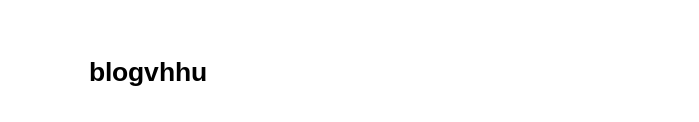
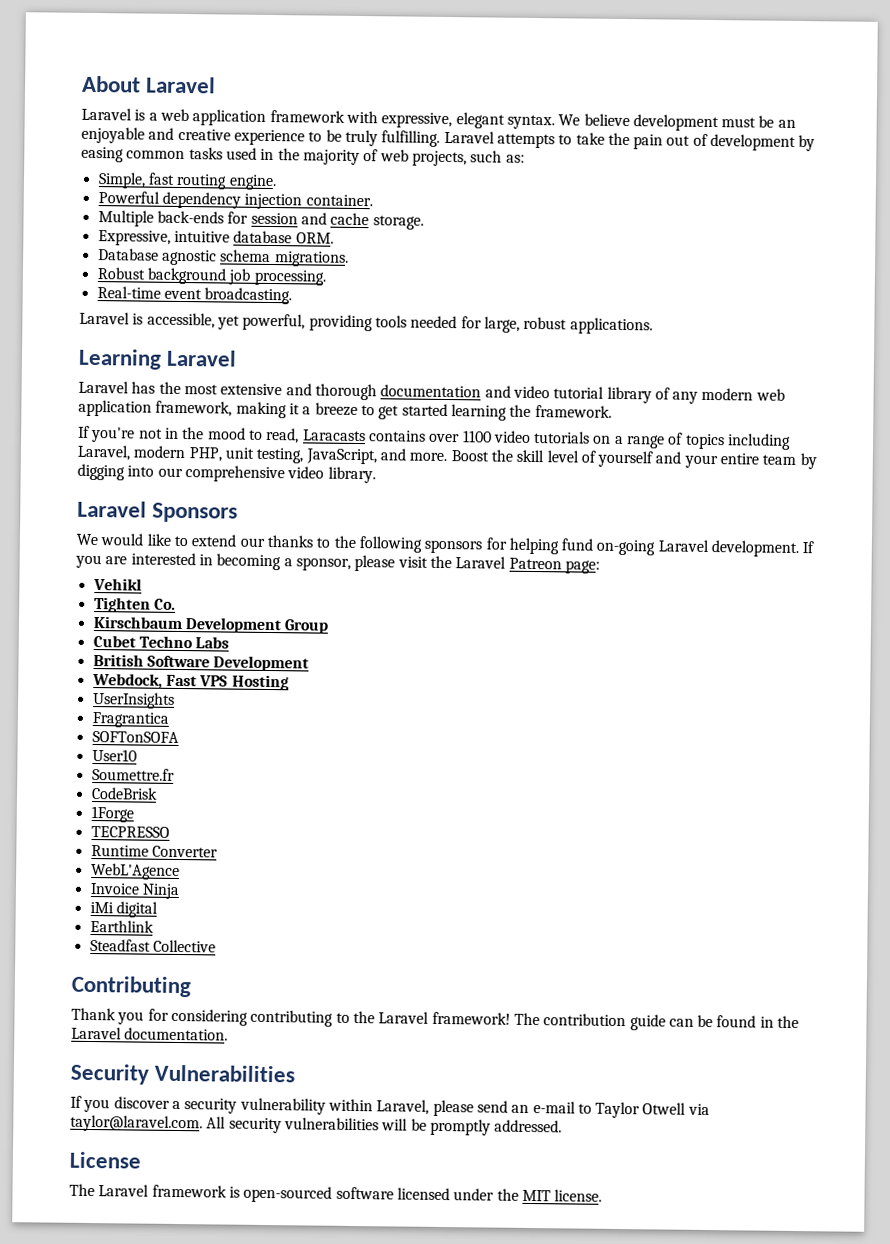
[89,62,207,86] blogvhhu -> [81,75,217,94] [81,107,796,132] [81,126,816,152] [81,146,525,167] [97,172,277,191] [97,191,373,210] [97,210,424,230] [97,230,334,246] [97,248,349,267] [96,267,326,286] [96,286,293,305] [79,311,653,335] [78,348,238,370] [78,380,785,404] [78,399,612,421] [78,425,792,450] [77,444,817,470] [77,463,376,484] [77,500,239,523] [76,533,815,558] [75,552,600,574] [92,577,142,591] [93,597,176,613] [92,616,330,634] [92,635,230,649] [92,654,310,672] [91,672,289,691] [92,692,175,709] [91,712,169,728] [91,730,179,743] [91,748,137,762] [91,767,175,781] [90,786,158,800] [90,805,134,823] [90,825,170,838] [90,844,218,858] [90,862,180,880] [89,882,180,899] [89,901,158,918] [89,919,154,933] [89,938,216,953] [71,975,191,998] [71,1007,800,1031] [71,1026,229,1041] [70,1063,296,1085] [70,1095,710,1119] [70,1114,563,1136] [69,1151,141,1169] [69,1183,603,1203] About Laravel // Laravel is a web application framework with expressive, elegant syntax. We believe development must be an enjoyable and creative experience to be truly fulfilling. Laravel attempts to take the pain out of development by easing common tasks used in the majority of web projects, such as: // Simple, fast routing engine. // Powerful dependency injection container. // Multiple back-ends for session and cache storage. // Expressive, intuitive database ORM. // Database agnostic schema migrations. // Robust background job processing. // Real-time event broadcasting. // Laravel is accessible, yet powerful, providing tools needed for large, robust applications. // Learning Laravel // Laravel has the most extensive and thorough documentation and video tutorial library of any modern web application framework, making it a breeze to get started learning the framework. // If you're not in the mood to read, Laracasts contains over 1100 video tutorials on a range of topics including Laravel, modern PHP, unit testing, JavaScript, and more. Boost the skill level of yourself and your entire team by digging into our comprehensive video library. // Laravel Sponsors // We would like to extend our thanks to the following sponsors for helping fund on-going Laravel development. If you are interested in becoming a sponsor, please visit the Laravel Patreon page: // Vehikl // Tighten Co. // Kirschbaum Development Group // Cubet Techno Labs // British Software Development // Webdock, Fast VPS Hosting // UserInsights // Fragrantica // SOFTonSOFA // User10 // Soumettre.fr // CodeBrisk // 1Forge // TECPRESSO // Runtime Converter // WebL'Agence // Invoice Ninja // iMi digital // Earthlink // Steadfast Collective // Contributing // Thank you for considering contributing to the Laravel framework! The contribution guide can be found in the Laravel documentation. // Security Vulnerabilities // If you discover a security vulnerability within Laravel, please send an e-mail to Taylor Otwell via taylor@laravel.com. All security vulnerabilities will be promptly addressed. // License // The Laravel framework is open-sourced software licensed under the MIT license.

